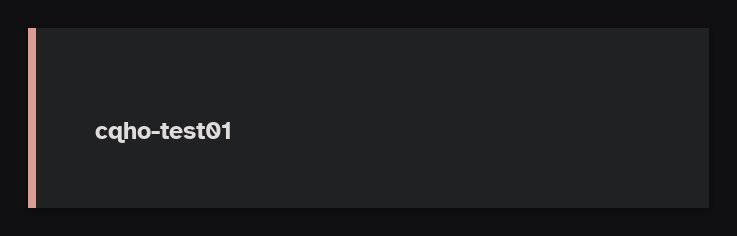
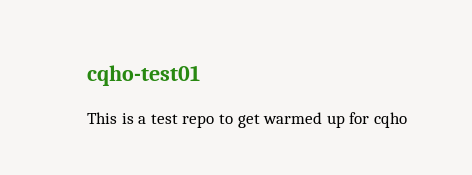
(232, 132) none -> [87,112,407,128] // This is a test repo to get warmed up for cqho

